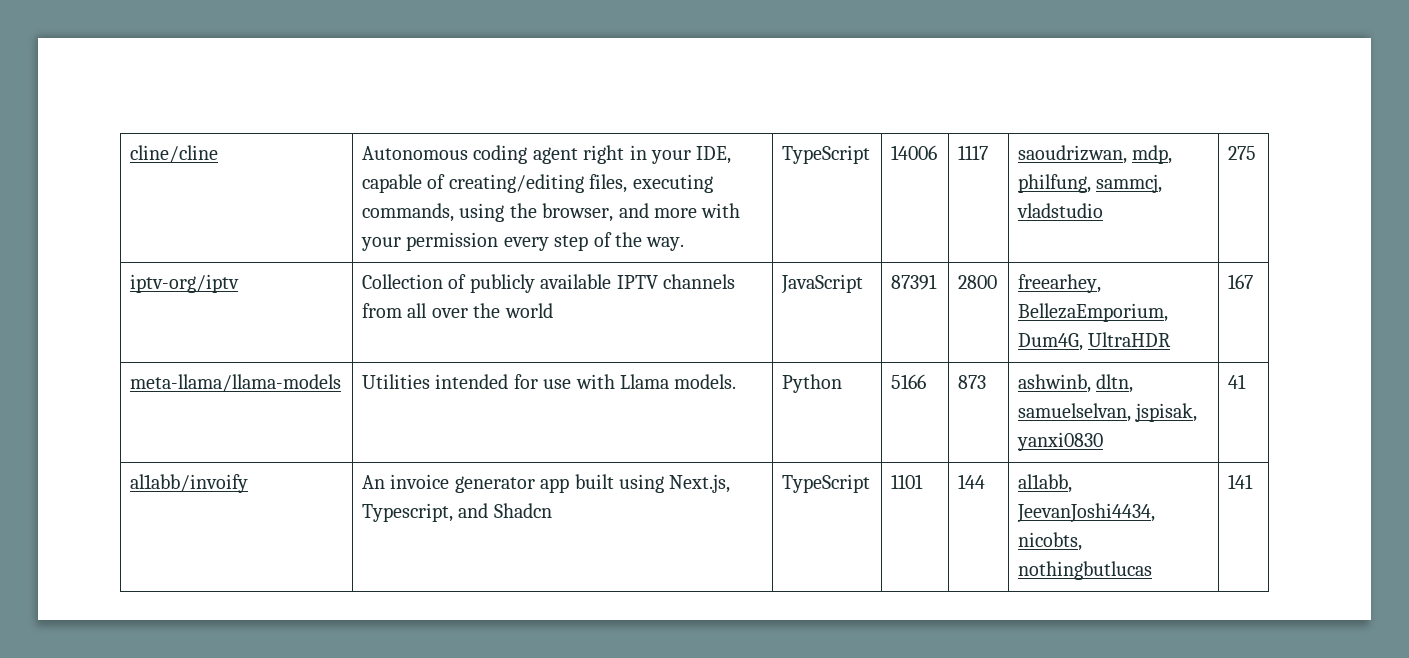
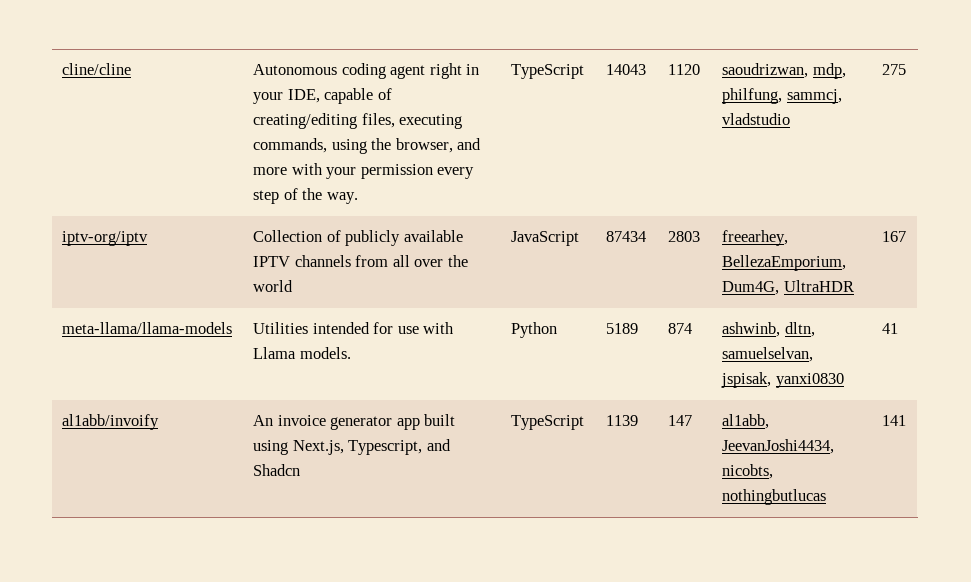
[891,145,938,160] [958,145,989,160] 14006 | 1117 -> [606,64,647,75] [668,64,701,75] 14043 | 1120
[891,274,938,290] [958,275,998,289] 87391 | 2800 -> [606,231,647,242] [668,231,701,242] 87434 | 2803
[891,374,927,389] [958,375,987,389] 5166 | 873 -> [606,323,639,334] [668,323,693,334] 5189 | 874
[891,474,924,489] [958,474,986,489] 1101 | 144 -> [606,415,639,426] [668,415,693,426] 1139 | 147

